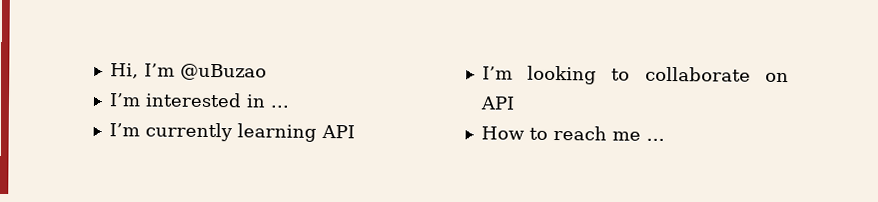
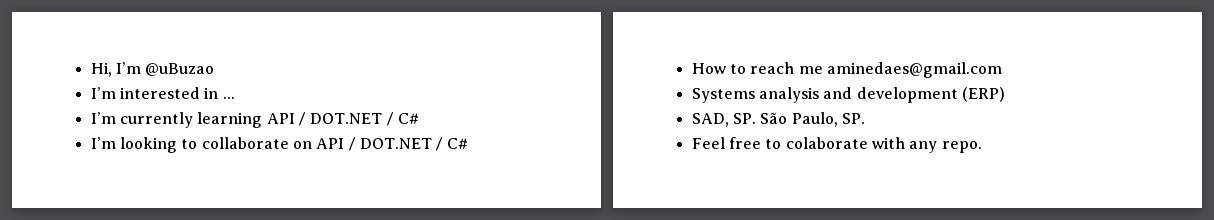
(355, 131) none -> [298,112,419,126] / DOT.NET / C#
(515, 103) none -> [348,137,469,151] / DOT.NET / C#
[645,138,665,141] ... -> [826,62,1002,78] [691,87,1005,103] [691,112,865,127] [691,137,982,153] aminedaes@gmail.com // Systems analysis and development (ERP) // SAD, SP. São Paulo, SP. // Feel free to colaborate with any repo.

